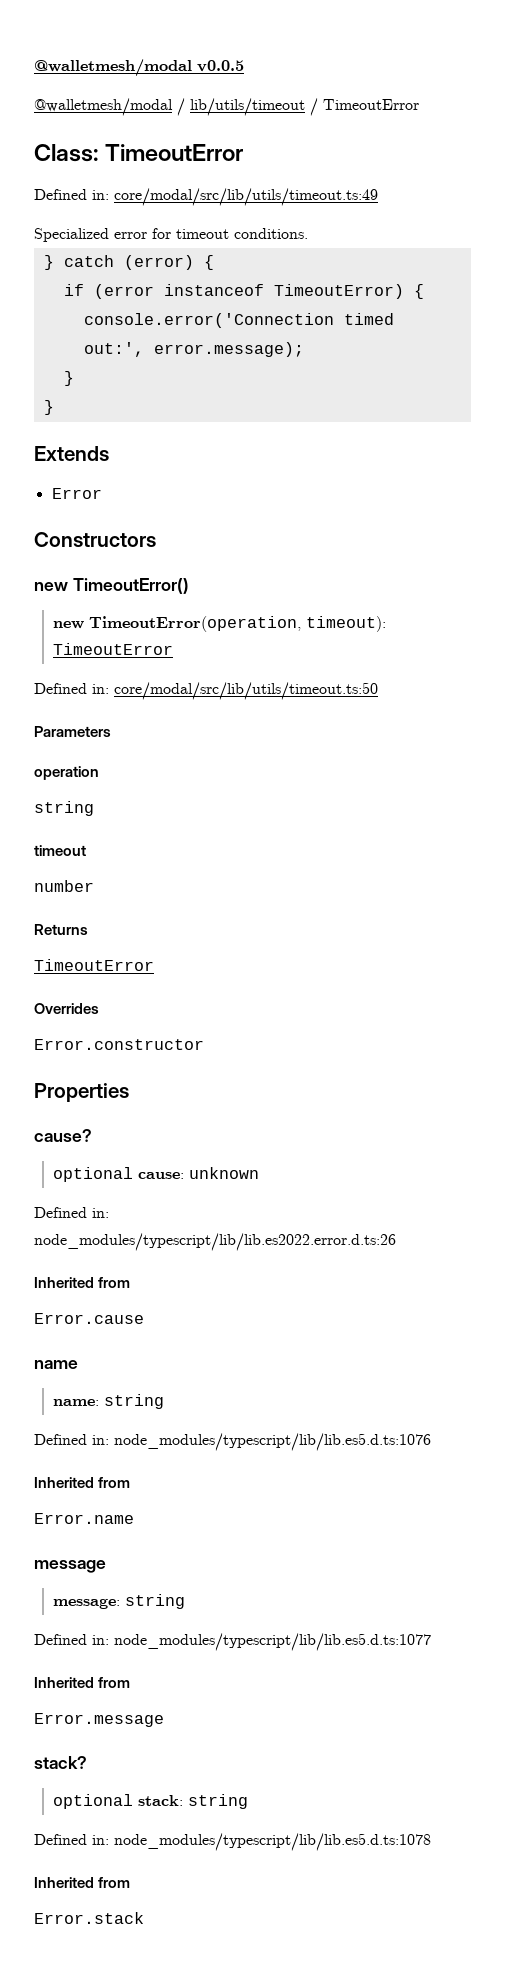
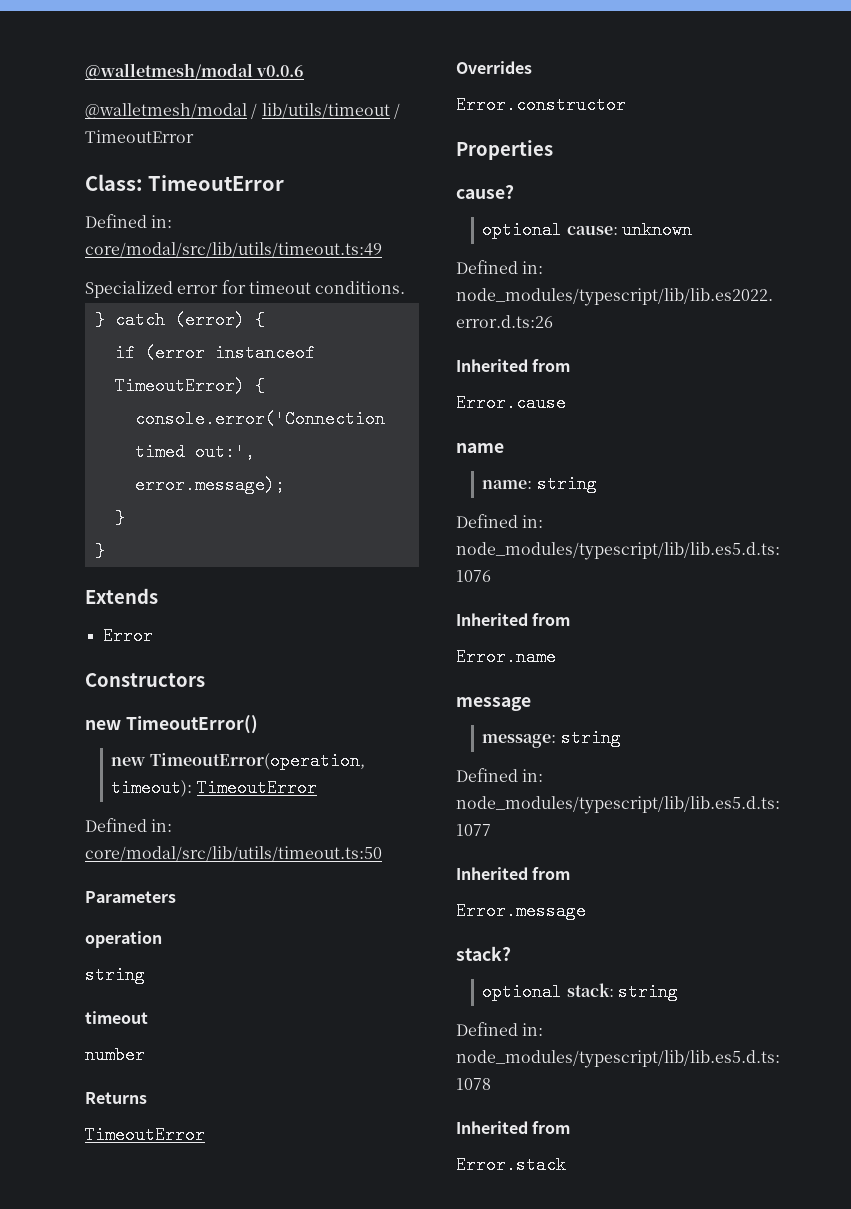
[34,59,244,77] @walletmesh/modal v0.0.5 -> [85,63,305,80] @walletmesh/modal v0.0.6

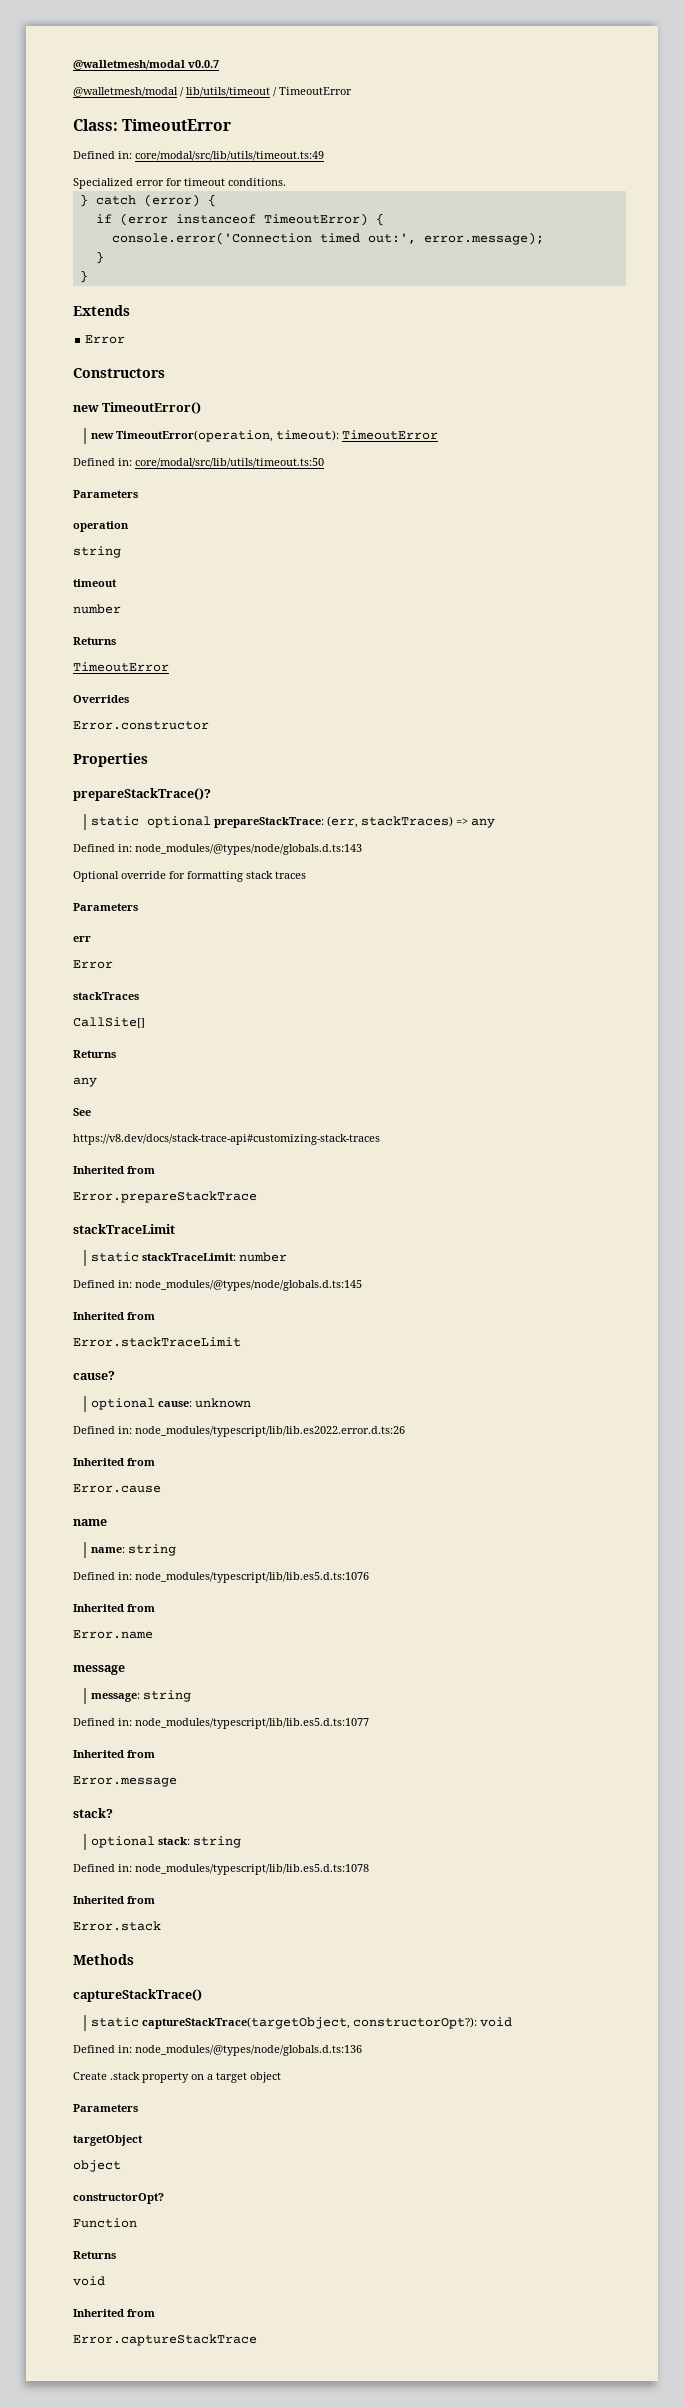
[85,63,305,80] @walletmesh/modal v0.0.6 -> [73,60,219,70] @walletmesh/modal v0.0.7
(553, 150) none -> [73,788,211,801] [91,816,496,828] [73,844,362,855] [73,871,306,882] [73,903,138,911] [73,936,91,942] [73,960,113,969] [73,992,139,1000] [73,1017,145,1028] [73,1050,116,1058] [73,1077,97,1087] [73,1108,91,1116] [73,1134,380,1145] [73,1166,155,1174] [73,1191,257,1203] [73,1224,175,1234] [91,1252,288,1262] [73,1280,362,1291] [73,1312,155,1320] [73,1337,241,1347] // prepareStackTrace()? // static optional prepareStackTrace: (err, stackTraces) => any // Defined in: node_modules/@types/node/globals.d.ts:143 // Optional override for formatting stack traces // Parameters // err // Error // stackTraces // CallSite[] // Returns // any // See // https://v8.dev/docs/stack-trace-api#customizing-stack-traces // Inherited from // Error.prepareStackTrace // stackTraceLimit // static stackTraceLimit: number // Defined in: node_modules/@types/node/globals.d.ts:145 // Inherited from // Error.stackTraceLimit
(566, 1165) none -> [73,1954,134,1965] [73,1989,202,2002] [91,2017,513,2029] [73,2045,362,2056] [73,2072,281,2083] [73,2104,138,2112] [73,2135,143,2146] [73,2160,121,2172] [73,2193,164,2204] [73,2218,137,2228] [73,2251,116,2259] [73,2276,105,2286] [73,2309,155,2317] [73,2334,257,2346] // Methods // captureStackTrace() // static captureStackTrace(targetObject, constructorOpt?): void // Defined in: node_modules/@types/node/globals.d.ts:136 // Create .stack property on a target object // Parameters // targetObject // object // constructorOpt? // Function // Returns // void // Inherited from // Error.captureStackTrace

